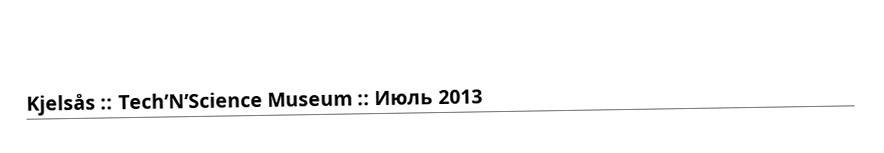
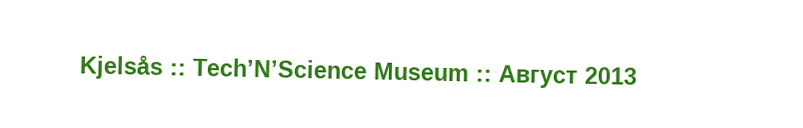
[374,90,434,106] Июль -> [498,65,578,89] Август

